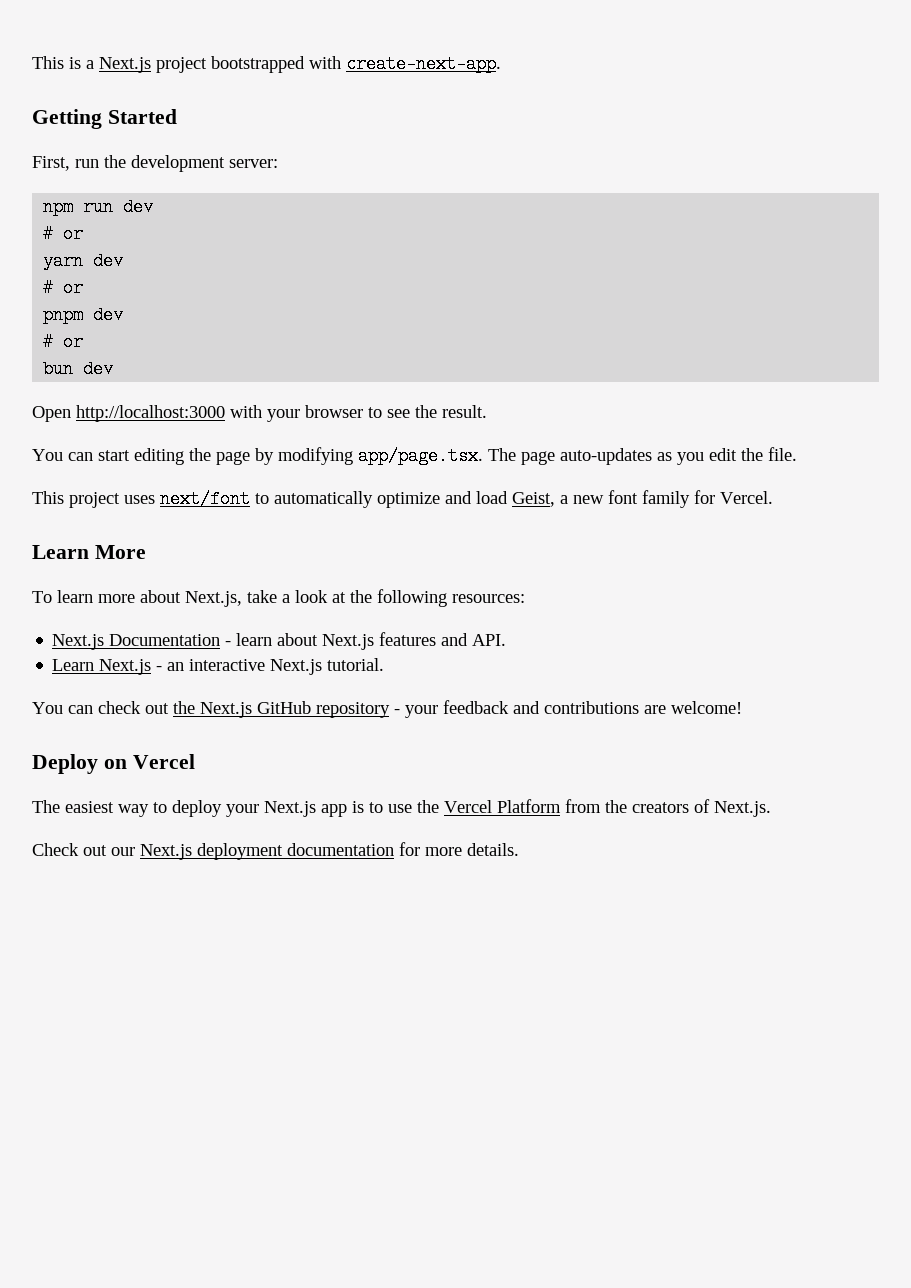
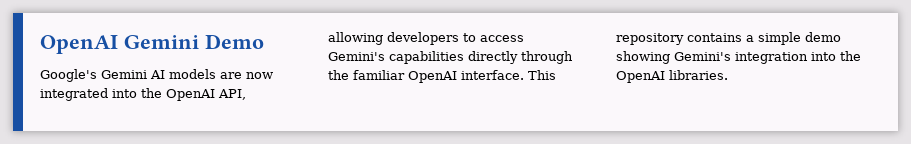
[32,55,501,73] [32,109,177,129] [32,155,278,172] [43,198,154,216] [43,225,84,243] [43,252,124,270] [43,279,84,297] [43,306,124,324] [43,333,84,351] [43,360,114,378] [32,405,487,422] [32,447,797,465] [32,490,773,508] [32,545,146,559] [32,589,525,607] [52,632,507,650] [52,658,385,675] [32,700,742,718] [32,754,195,774] [32,799,771,817] [32,842,519,860] This is a Next.js project bootstrapped with create-next-app. // Getting Started // First, run the development server: // npm run dev // # or // yarn dev // # or // pnpm dev // # or // bun dev // Open http://localhost:3000 with your browser to see the result. // You can start editing the page by modifying app/page.tsx. The page auto-updates as you edit the file. // This project uses next/font to automatically optimize and load Geist, a new font family for Vercel. // Learn More // To learn more about Next.js, take a look at the following resources: // Next.js Documentation - learn about Next.js features and API. // Learn Next.js - an interactive Next.js tutorial. // You can check out the Next.js GitHub repository - your feedback and contributions are welcome! // Deploy on Vercel // The easiest way to deploy your Next.js app is to use the Vercel Platform from the creators of Next.js. // Check out our Next.js deployment documentation for more details. -> [40,34,264,54] [40,69,273,82] [40,88,246,101] [328,32,524,45] [328,51,573,64] [328,70,556,83] [616,32,841,45] [616,51,861,64] [616,70,728,83] OpenAI Gemini Demo // Google's Gemini AI models are now integrated into the OpenAI API, allowing developers to access Gemini's capabilities directly through the familiar OpenAI interface. This repository contains a simple demo showing Gemini's integration into the OpenAI libraries.

